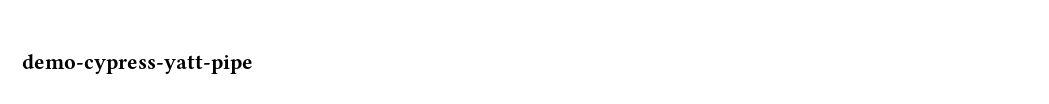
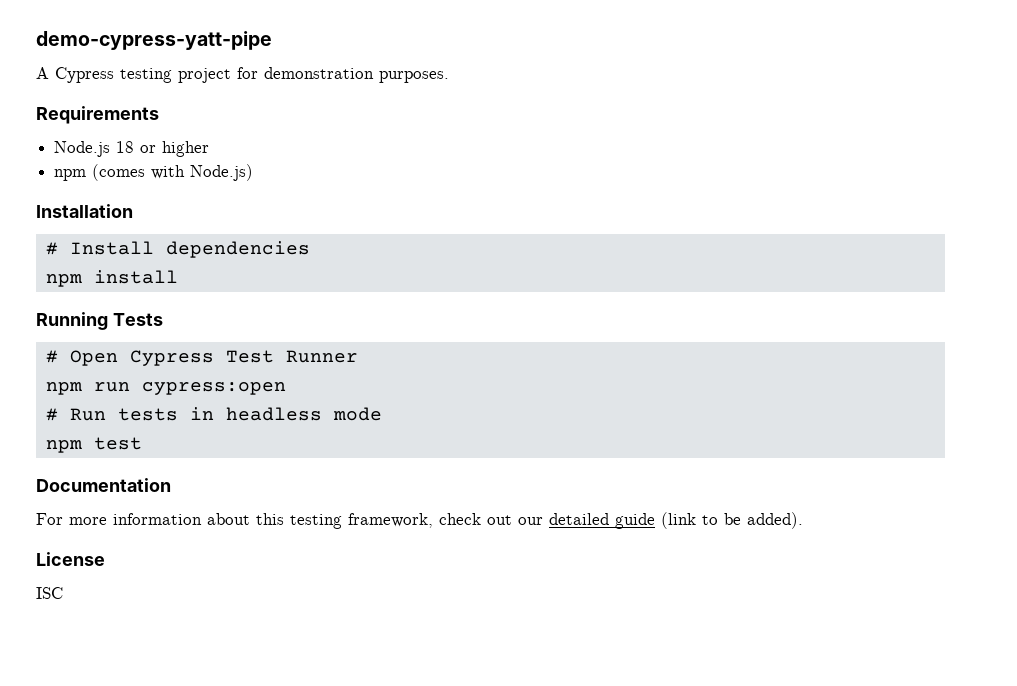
(253, 64) none -> [36,67,449,83] [36,106,159,124] [54,141,210,157] [54,164,254,181] [36,204,133,218] [45,241,310,258] [45,270,178,287] [36,312,163,330] [45,350,358,366] [45,382,286,395] [45,407,382,421] [45,437,142,453] [36,478,171,492] [36,512,803,529] [36,552,105,566] [36,587,63,599] // A Cypress testing project for demonstration purposes. // Requirements // Node.js 18 or higher // npm (comes with Node.js) // Installation // # Install dependencies // npm install // Running Tests // # Open Cypress Test Runner // npm run cypress:open // # Run tests in headless mode // npm test // Documentation // For more information about this testing framework, check out our detailed guide (link to be added). // License // ISC

